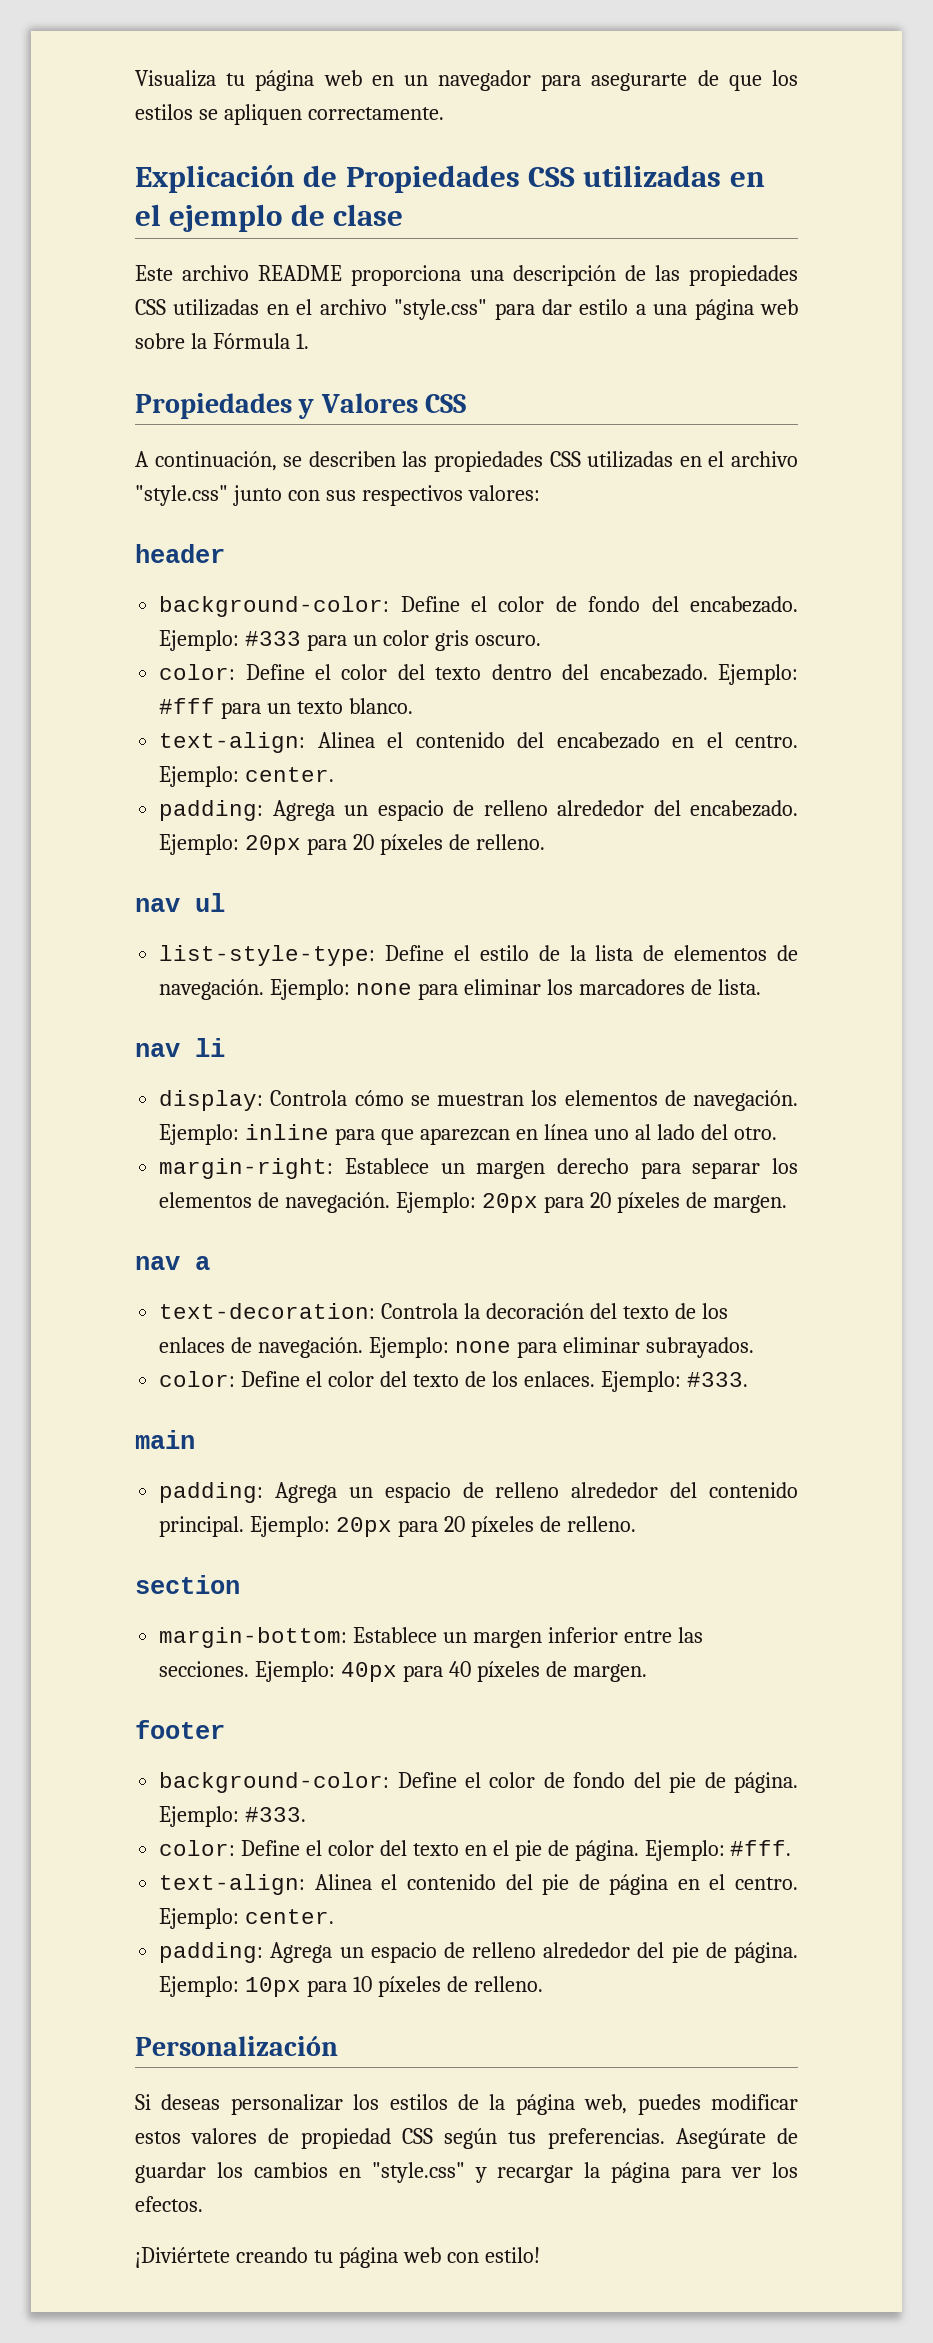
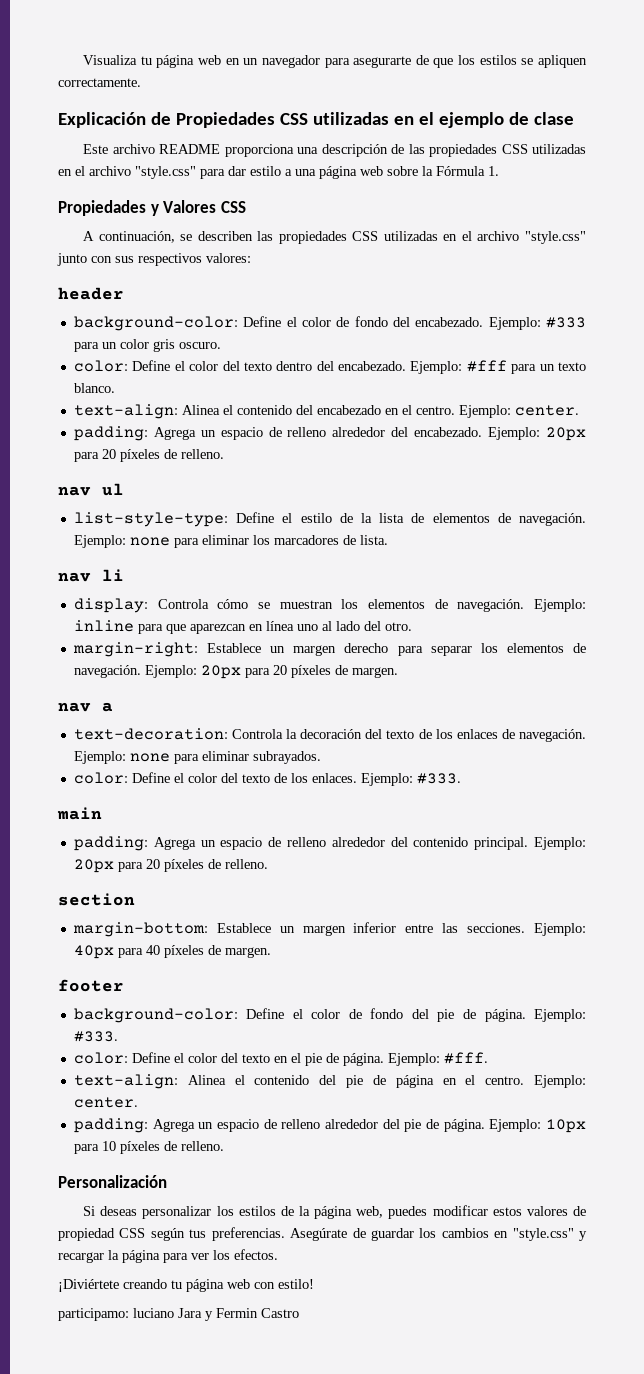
(540, 2255) none -> [58,1308,299,1321] // participamo: luciano Jara y Fermin Castro

